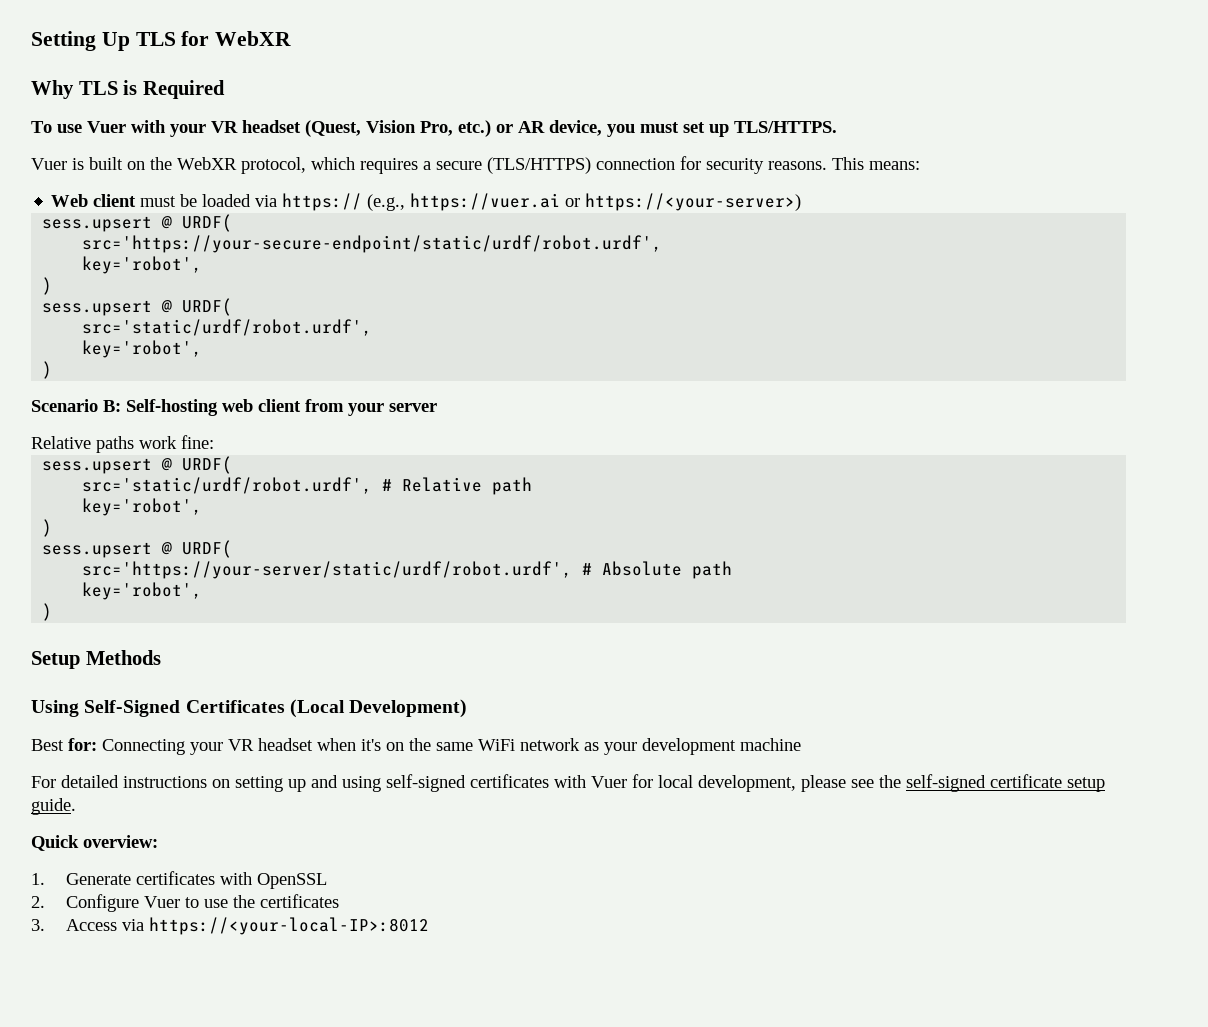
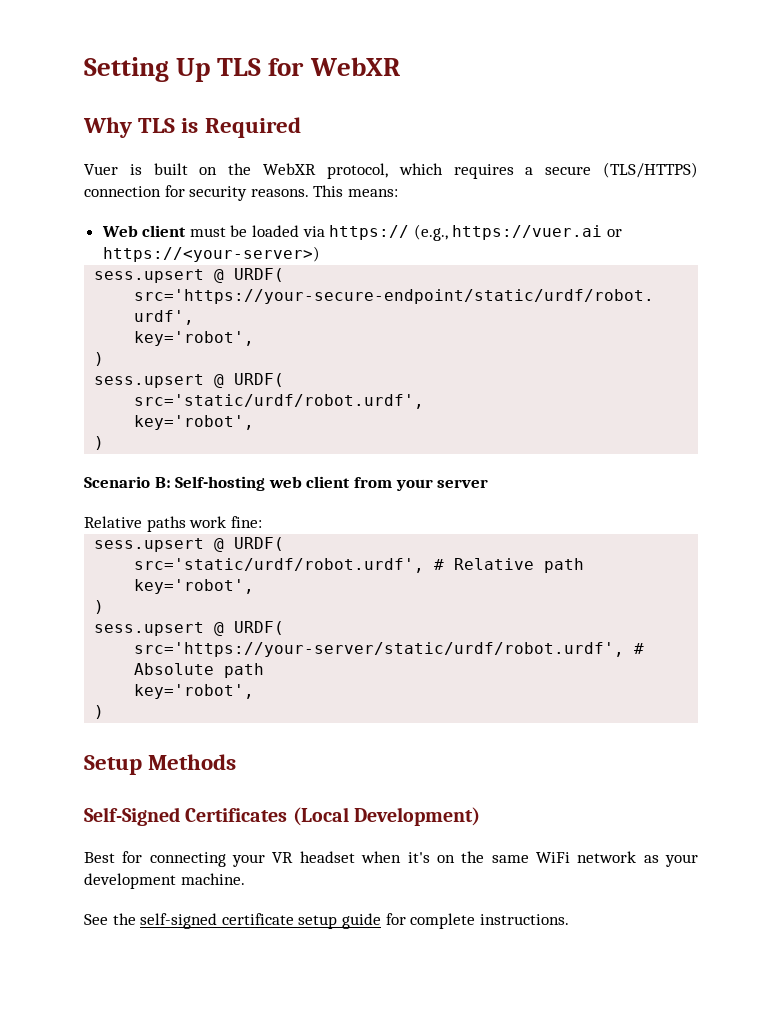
[31,120,837,137] // To use Vuer with your VR headset (Quest, Vision Pro, etc.) or AR device, you must set up TLS/HTTPS. -> (301, 127) none
[31,700,79,717] Using -> (237, 762) none
[68,738,185,755] for: Connecting -> [122,851,226,867] for connecting
[740,738,801,751] [31,774,1105,792] [31,798,76,815] [31,835,158,851] [31,871,327,889] [31,894,339,912] [31,917,429,935] machine // For detailed instructions on setting up and using self-signed certificates with Vuer for local development, please see the self-signed certificate setup guide. // Quick overview: // 1. Generate certificates with OpenSSL // 2. Configure Vuer to use the certificates // 3. Access via https://<your-local-IP>:8012 -> [180,873,245,885] [84,913,569,929] machine. // See the self-signed certificate setup guide for complete instructions.

